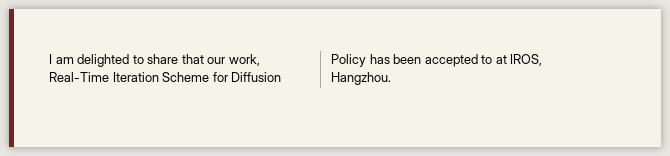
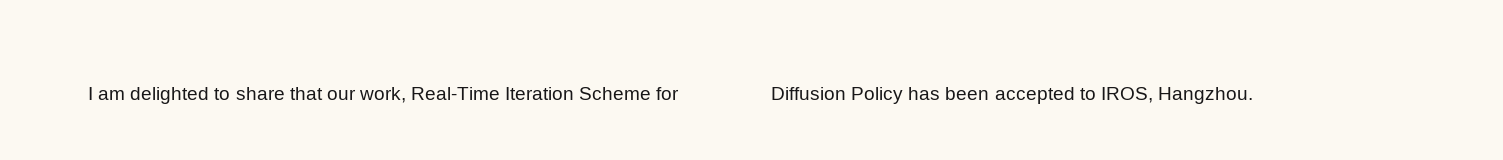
[495,55,507,64] at -> (1096, 94) none

